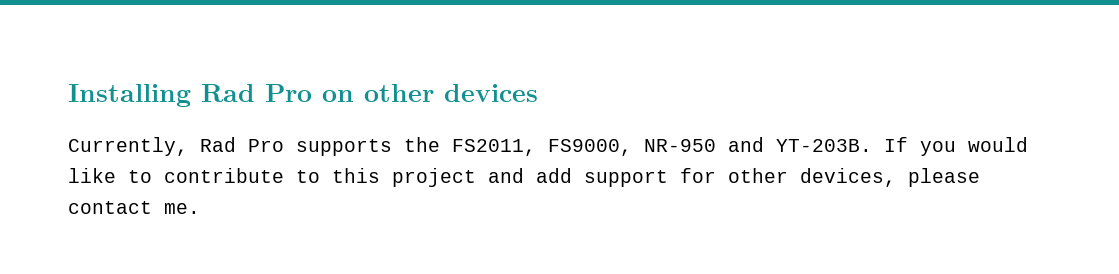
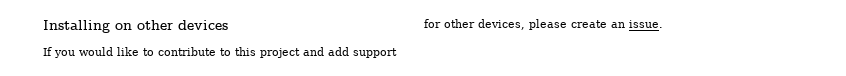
[201,84,312,102] Rad Pro -> (110, 26) none
[68,137,872,156] Currently, Rad Pro supports the FS2011, FS9000, NR-950 and YT-203B. -> (228, 25) none
[68,201,200,214] contact me. -> [571,20,663,28] create an issue.

